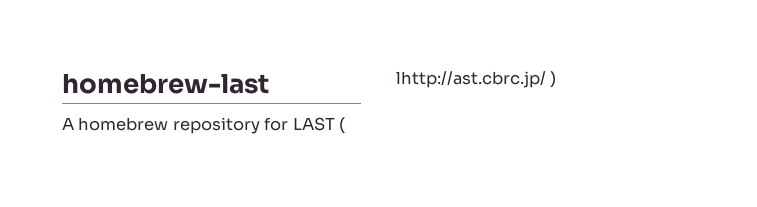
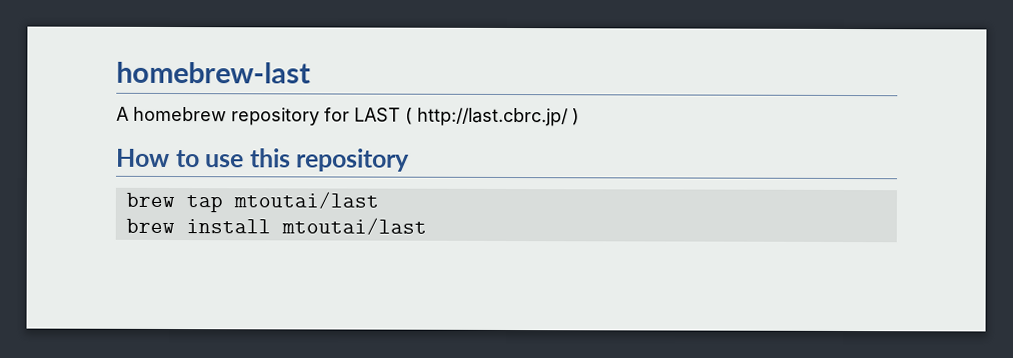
[396,71,546,88] lhttp://ast.cbrc.jp/ -> [417,107,569,127] http://last.cbrc.jp/
(557, 79) none -> [116,148,411,172] [125,191,379,213] [125,217,427,235] // How to use this repository // brew tap mtoutai/last // brew install mtoutai/last

